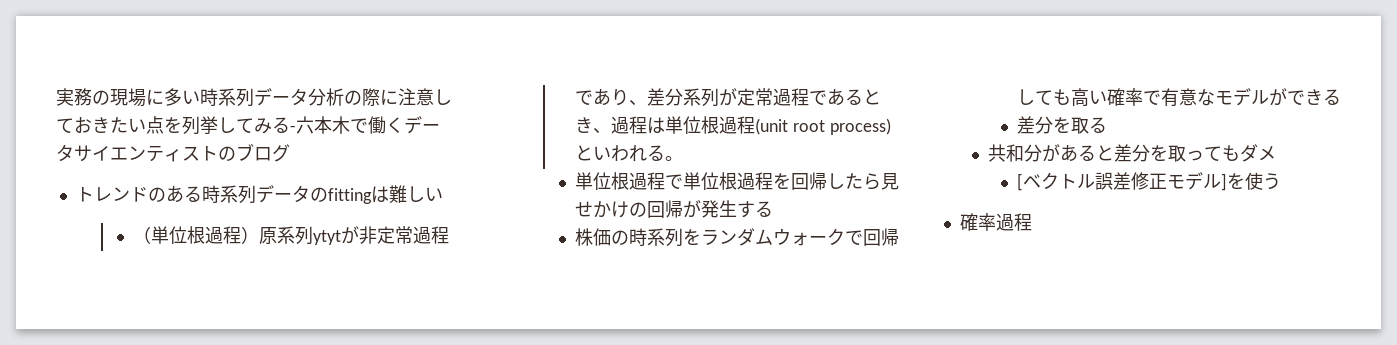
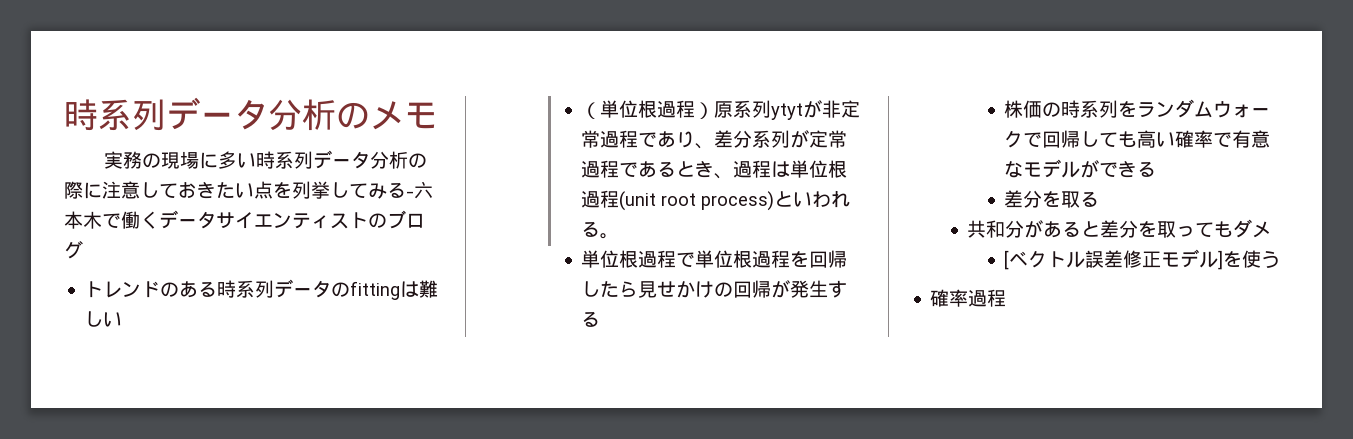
(56, 97) none -> [64,97,438,131] 時系列データ分析のメモ //

